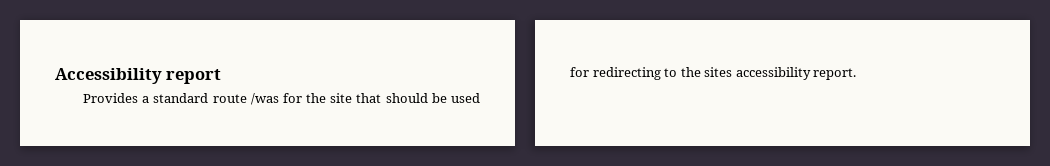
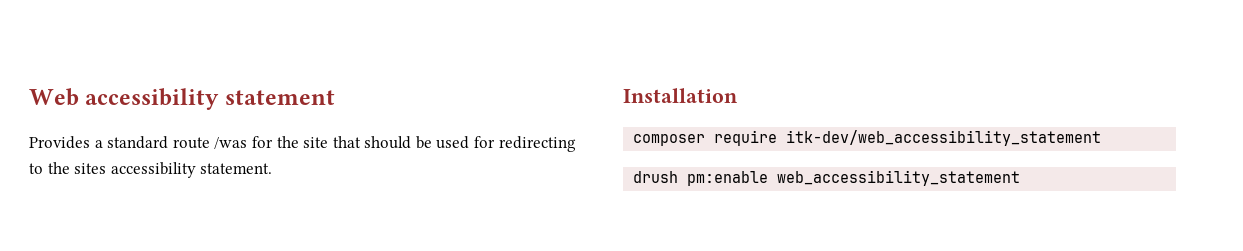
[55,68,222,84] Accessibility report -> [29,88,335,110] Web accessibility statement
[813,68,857,80] report. -> [200,163,273,174] [623,88,738,103] [633,130,1102,146] [633,170,1021,186] statement. // Installation // composer require itk-dev/web_accessibility_statement // drush pm:enable web_accessibility_statement

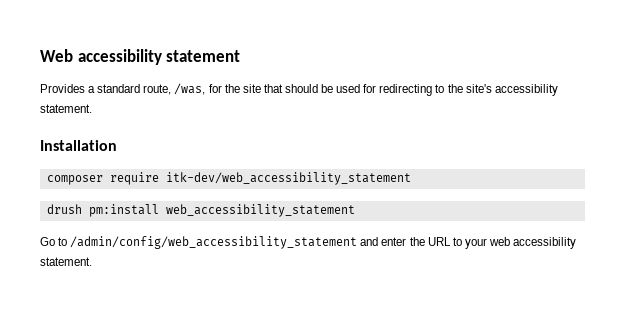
[172,137,248,149] route /was -> [143,83,206,95] route, /was,
[74,163,107,174] sites -> [465,84,492,93] site's
[687,171,769,186] pm:enable -> [88,204,159,217] pm:install
(1021, 178) none -> [40,236,577,249] [40,257,92,266] // Go to /admin/config/web_accessibility_statement and enter the URL to your web accessibility statement.

